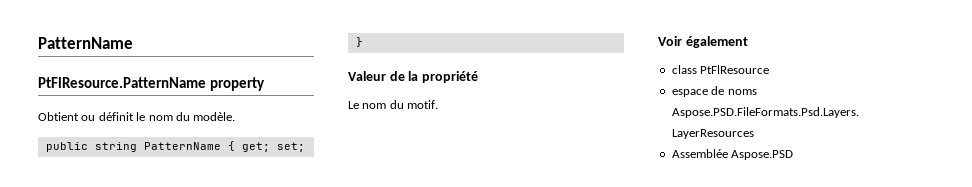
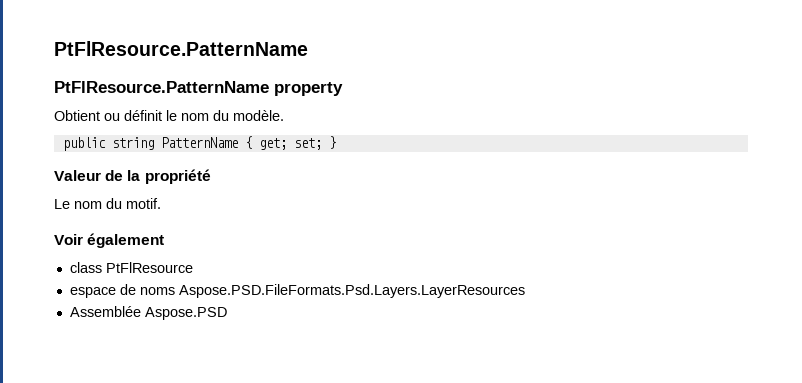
[38,37,133,49] PatternName -> [54,41,308,56] PtFlResource.PatternName

